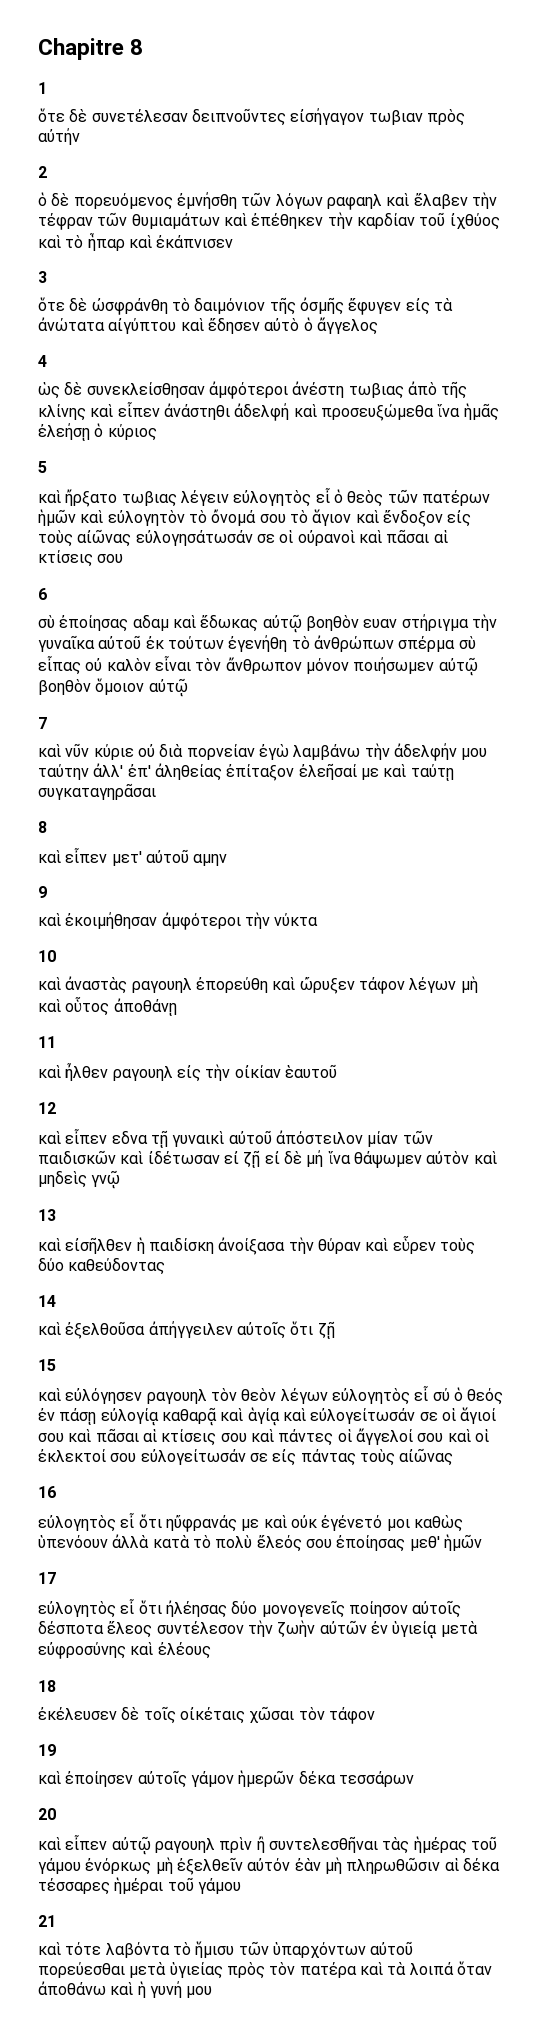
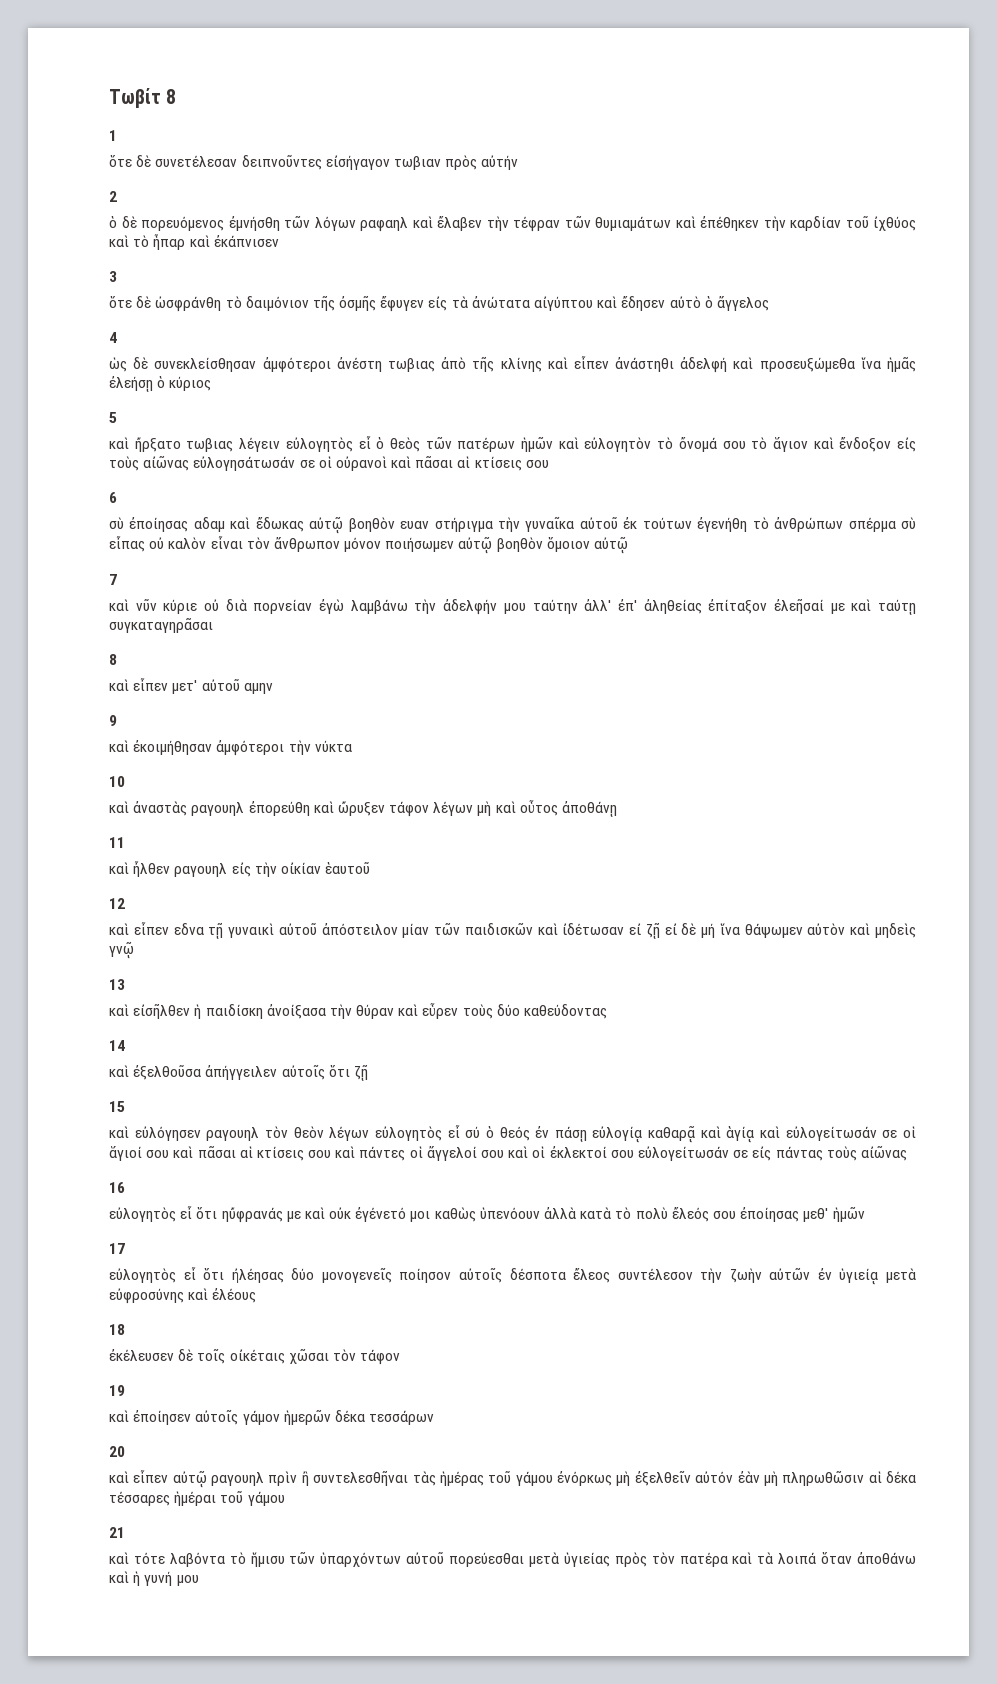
[38,38,124,60] Chapitre -> [109,88,161,108] Τωβίτ

